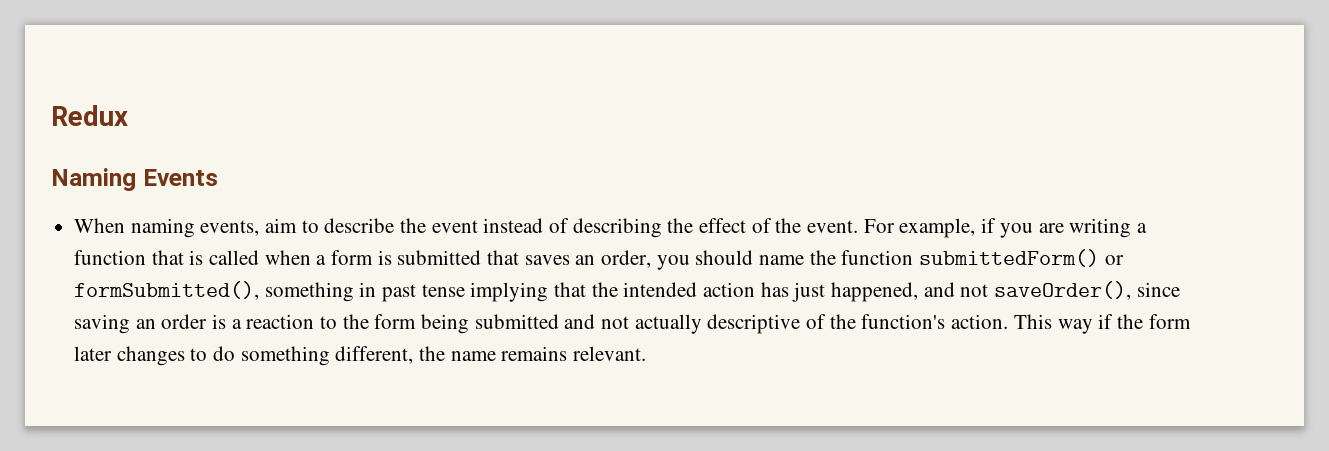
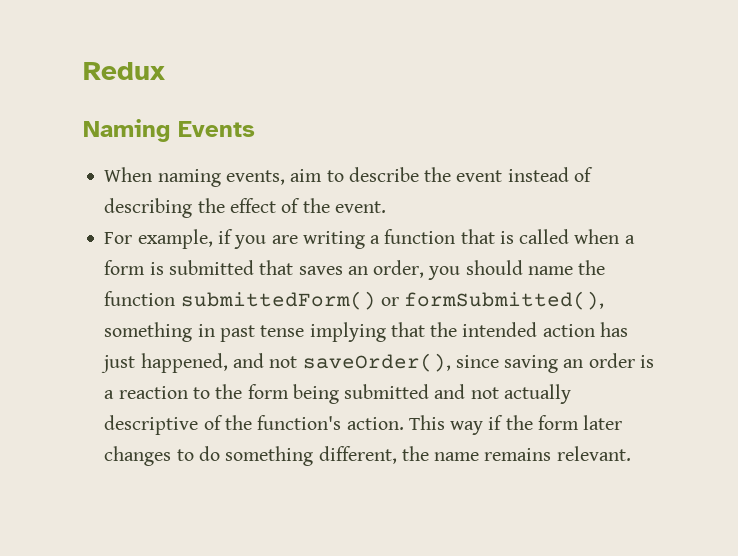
(859, 226) none -> (386, 207) //

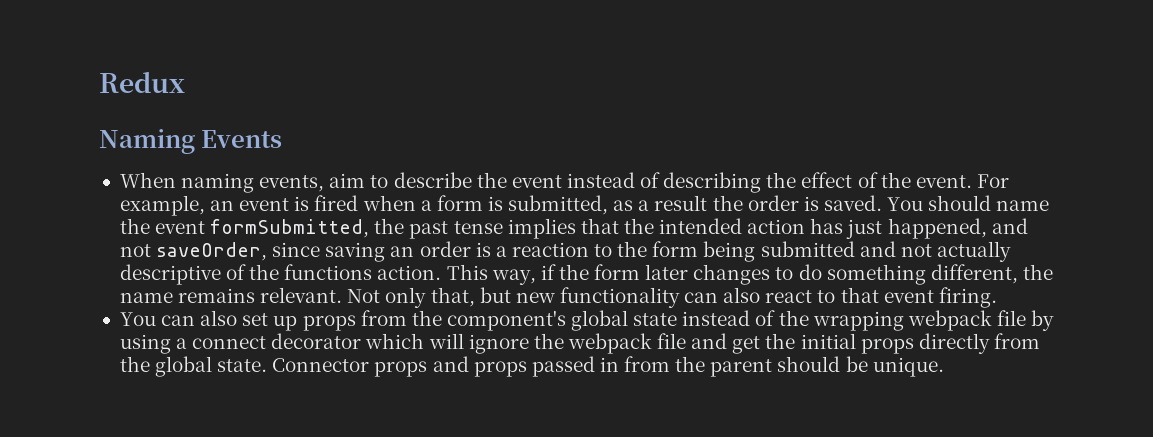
(386, 207) // -> (972, 181) none
[217,229,635,249] [104,260,606,280] [104,291,605,310] [104,322,215,342] if you are writing a function that is called when a form is submitted that saves an order, you should name the function submittedForm() or formSubmitted(), something in -> [210,195,1050,215] [119,218,405,238] an event is fired when a form is submitted, as a result the order is saved. You should name the event formSubmitted, the
[309,322,386,342] implying -> [507,218,576,239] implies
[302,353,451,372] saveOrder(), -> [156,242,268,261] saveOrder,
[257,415,342,430] function's -> [284,264,373,280] functions
[450,421,484,435] way -> [491,269,536,285] way,
(631, 453) none -> [347,287,997,308] [119,310,1055,331] [119,333,1040,354] [119,356,944,377] Not only that, but new functionality can also react to that event firing. // You can also set up props from the component's global state instead of the wrapping webpack file by using a connect decorator which will ignore the webpack file and get the initial props directly from the global state. Connector props and props passed in from the parent should be unique.

